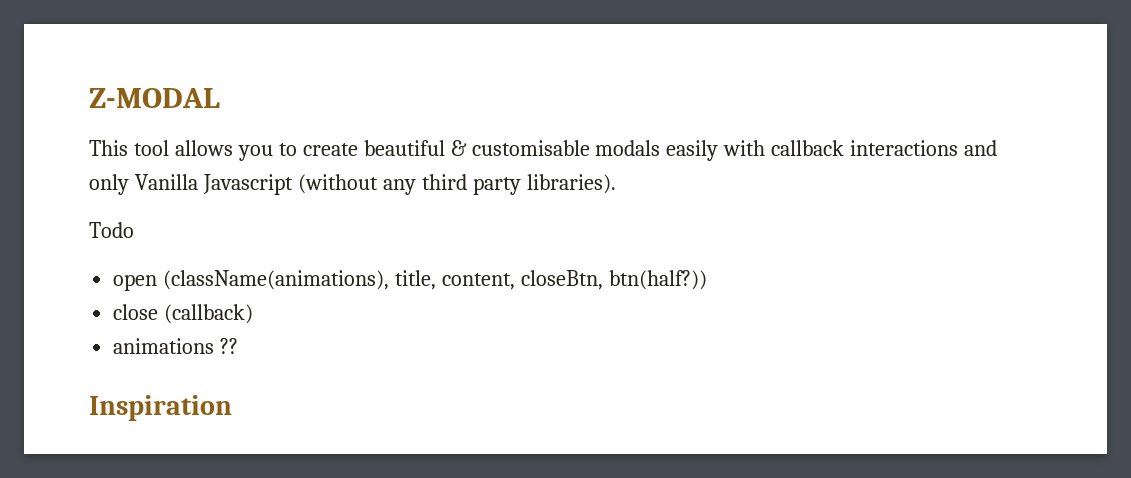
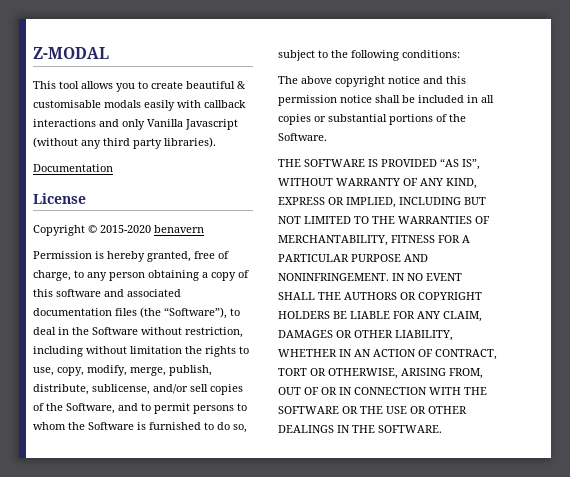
[89,222,134,238] [113,270,707,291] [113,304,254,324] [113,338,239,354] [89,395,232,421] Todo // open (className(animations), title, content, closeBtn, btn(half?)) // close (callback) // animations ?? // Inspiration -> [33,164,113,172] [33,193,86,204] [33,225,204,236] [33,251,229,262] [33,270,249,281] [33,289,181,297] [33,307,240,319] [33,327,243,338] [33,346,249,357] [33,365,212,376] [33,384,243,395] [33,403,247,414] [33,422,247,433] [278,50,460,61] [278,76,466,87] [278,95,494,106] [278,114,466,125] [278,133,327,141] [278,158,480,170] [278,178,477,189] [278,197,486,208] [278,216,490,224] [278,235,470,246] [278,254,428,262] [278,273,462,281] [278,292,482,300] [278,311,482,322] [278,330,453,341] [278,349,497,360] [278,368,483,379] [278,387,487,395] [278,406,467,414] [278,425,442,433] Documentation // License // Copyright © 2015-2020 benavern // Permission is hereby granted, free of charge, to any person obtaining a copy of this software and associated documentation files (the “Software”), to deal in the Software without restriction, including without limitation the rights to use, copy, modify, merge, publish, distribute, sublicense, and/or sell copies of the Software, and to permit persons to whom the Software is furnished to do so, subject to the following conditions: // The above copyright notice and this permission notice shall be included in all copies or substantial portions of the Software. // THE SOFTWARE IS PROVIDED “AS IS”, WITHOUT WARRANTY OF ANY KIND, EXPRESS OR IMPLIED, INCLUDING BUT NOT LIMITED TO THE WARRANTIES OF MERCHANTABILITY, FITNESS FOR A PARTICULAR PURPOSE AND NONINFRINGEMENT. IN NO EVENT SHALL THE AUTHORS OR COPYRIGHT HOLDERS BE LIABLE FOR ANY CLAIM, DAMAGES OR OTHER LIABILITY, WHETHER IN AN ACTION OF CONTRACT, TORT OR OTHERWISE, ARISING FROM, OUT OF OR IN CONNECTION WITH THE SOFTWARE OR THE USE OR OTHER DEALINGS IN THE SOFTWARE.

